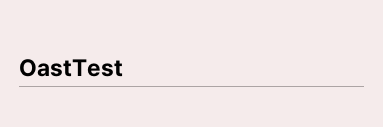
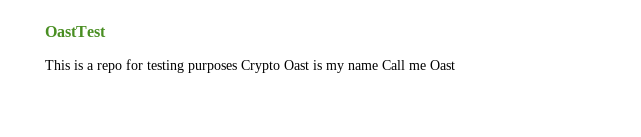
(123, 68) none -> [45,59,455,73] // This is a repo for testing purposes Crypto Oast is my name Call me Oast

